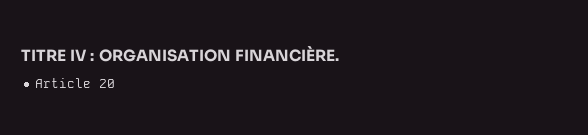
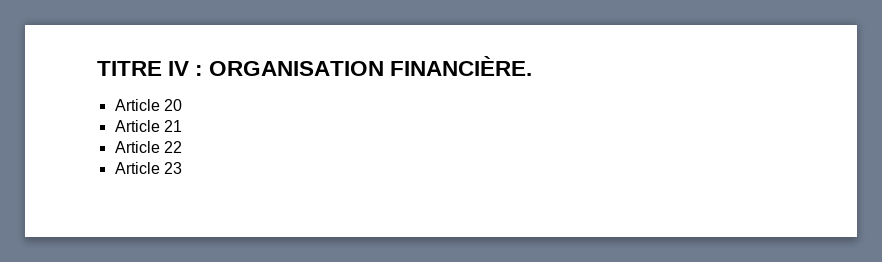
(116, 83) none -> [114,120,182,132] [114,141,182,153] [114,162,182,174] // Article 21 // Article 22 // Article 23

